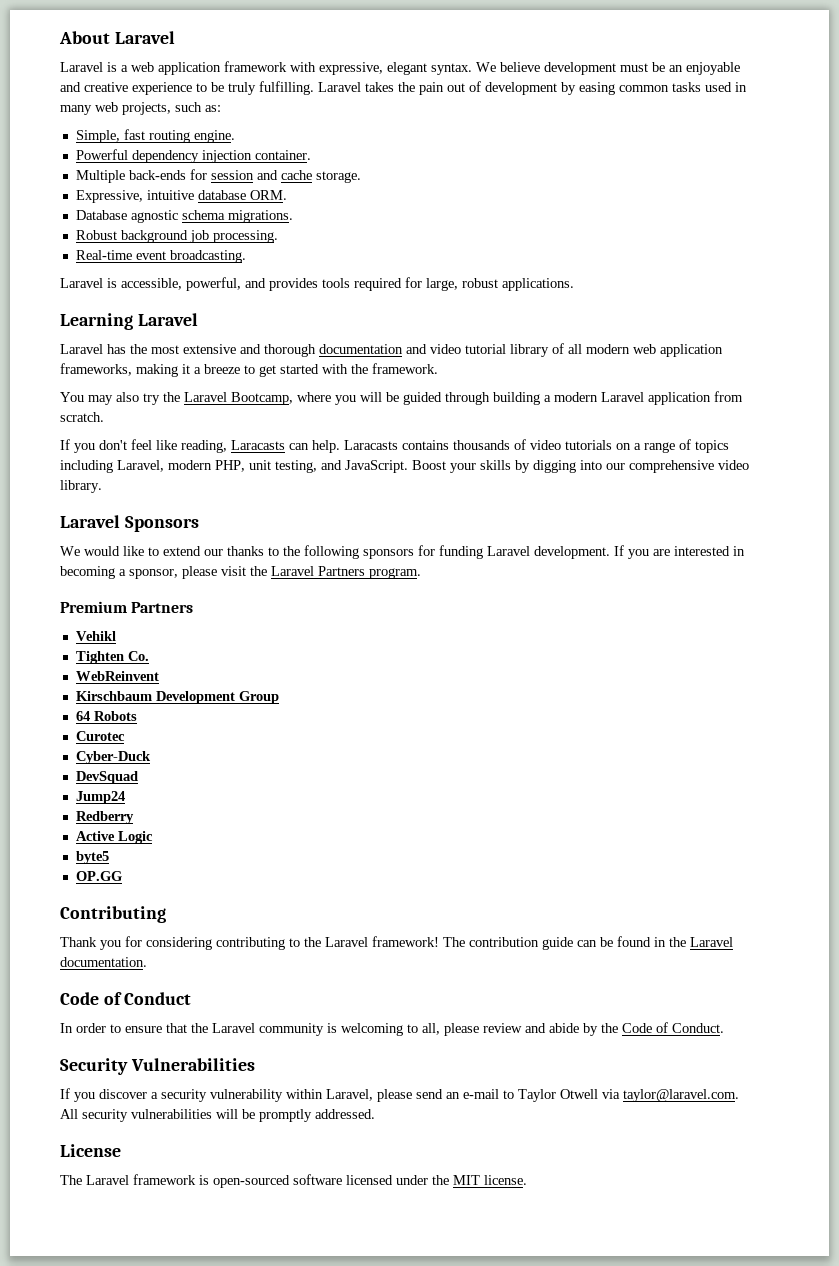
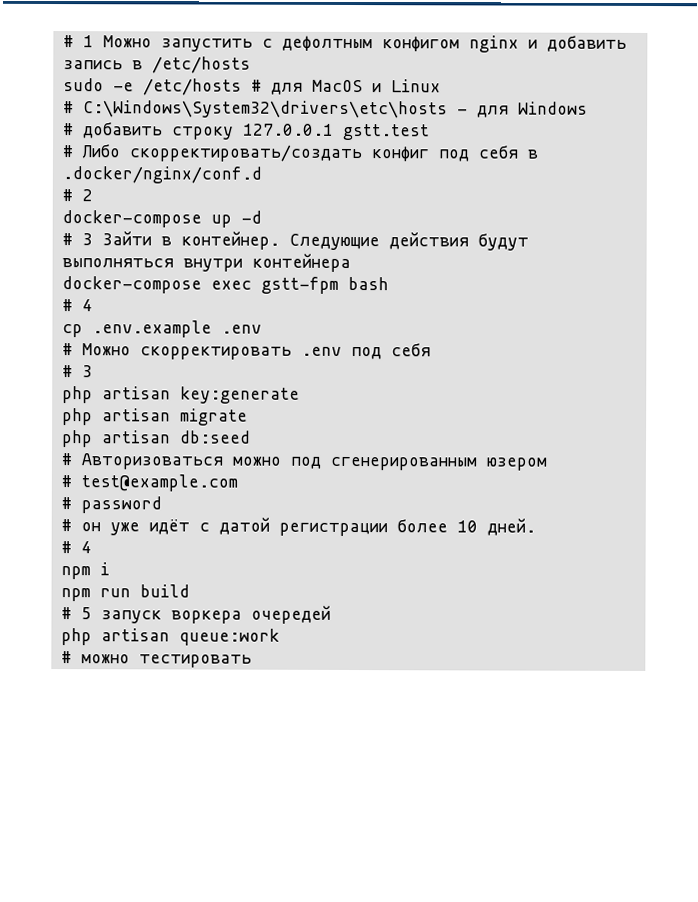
[59,31,175,44] [60,61,740,75] [60,81,747,95] [60,102,221,115] [75,129,235,143] [75,149,311,163] [75,169,361,183] [75,190,287,203] [75,210,293,223] [75,230,278,243] [75,250,246,263] [60,277,574,291] [60,313,198,330] [60,343,723,357] [60,363,438,377] [60,391,743,405] [60,412,104,422] [60,439,729,453] [60,460,749,473] [60,480,102,493] [60,515,199,532] [60,545,745,559] [60,566,421,579] [60,601,194,613] [75,631,116,641] [75,651,149,664] [75,671,159,681] [75,691,279,704] [75,711,137,721] [75,731,125,741] [75,751,151,764] [75,771,138,784] [75,791,125,804] [75,811,134,824] [75,831,153,844] [75,851,109,864] [75,871,122,881] [60,906,166,923] [60,936,733,950] [60,957,147,967] [60,992,192,1005] [60,1022,724,1036] [60,1058,255,1075] [60,1088,739,1102] [60,1109,375,1122] [60,1144,121,1157] [60,1174,527,1188] About Laravel // Laravel is a web application framework with expressive, elegant syntax. We believe development must be an enjoyable and creative experience to be truly fulfilling. Laravel takes the pain out of development by easing common tasks used in many web projects, such as: // Simple, fast routing engine. // Powerful dependency injection container. // Multiple back-ends for session and cache storage. // Expressive, intuitive database ORM. // Database agnostic schema migrations. // Robust background job processing. // Real-time event broadcasting. // Laravel is accessible, powerful, and provides tools required for large, robust applications. // Learning Laravel // Laravel has the most extensive and thorough documentation and video tutorial library of all modern web application frameworks, making it a breeze to get started with the framework. // You may also try the Laravel Bootcamp, where you will be guided through building a modern Laravel application from scratch. // If you don't feel like reading, Laracasts can help. Laracasts contains thousands of video tutorials on a range of topics including Laravel, modern PHP, unit testing, and JavaScript. Boost your skills by digging into our comprehensive video library. // Laravel Sponsors // We would like to extend our thanks to the following sponsors for funding Laravel development. If you are interested in becoming a sponsor, please visit the Laravel Partners program. // Premium Partners // Vehikl // Tighten Co. // WebReinvent // Kirschbaum Development Group // 64 Robots // Curotec // Cyber-Duck // DevSquad // Jump24 // Redberry // Active Logic // byte5 // OP.GG // Contributing // Thank you for considering contributing to the Laravel framework! The contribution guide can be found in the Laravel documentation. // Code of Conduct // In order to ensure that the Laravel community is welcoming to all, please review and abide by the Code of Conduct. // Security Vulnerabilities // If you discover a security vulnerability within Laravel, please send an e-mail to Taylor Otwell via taylor@laravel.com. All security vulnerabilities will be promptly addressed. // License // The Laravel framework is open-sourced software licensed under the MIT license. -> [62,35,627,53] [62,56,251,74] [62,78,441,96] [62,100,588,119] [62,122,430,141] [61,144,539,163] [61,166,262,184] [61,189,93,202] [61,210,262,228] [61,231,529,251] [61,253,351,273] [61,276,389,294] [61,299,93,312] [61,320,262,338] [61,343,431,360] [61,365,93,378] [61,386,300,404] [61,408,248,426] [61,430,251,448] [60,453,547,471] [60,474,238,492] [60,496,162,514] [60,517,536,537] [60,541,92,554] [60,562,110,580] [60,584,190,602] [60,605,331,624] [60,628,280,646] [60,651,252,668] # 1 Можно запустить с дефолтным конфигом nginx и добавить запись в /etc/hosts // sudo -e /etc/hosts # для MacOS и Linux // # C:\Windows\System32\drivers\etc\hosts - для Windows // # добавить строку 127.0.0.1 gstt.test // # Либо скорректировать/создать конфиг под себя в .docker/nginx/conf.d // # 2 // docker-compose up -d // # 3 Зайти в контейнер. Следующие действия будут выполняться внутри контейнера // docker-compose exec gstt-fpm bash // # 4 // cp .env.example .env // # Можно скорректировать .env под себя // # 3 // php artisan key:generate // php artisan migrate // php artisan db:seed // # Авторизоваться можно под сгенерированным юзером // # test@example.com // # password // # он уже идёт с датой регистрации более 10 дней. // # 4 // npm i // npm run build // # 5 запуск воркера очередей // php artisan queue:work // # можно тестировать

